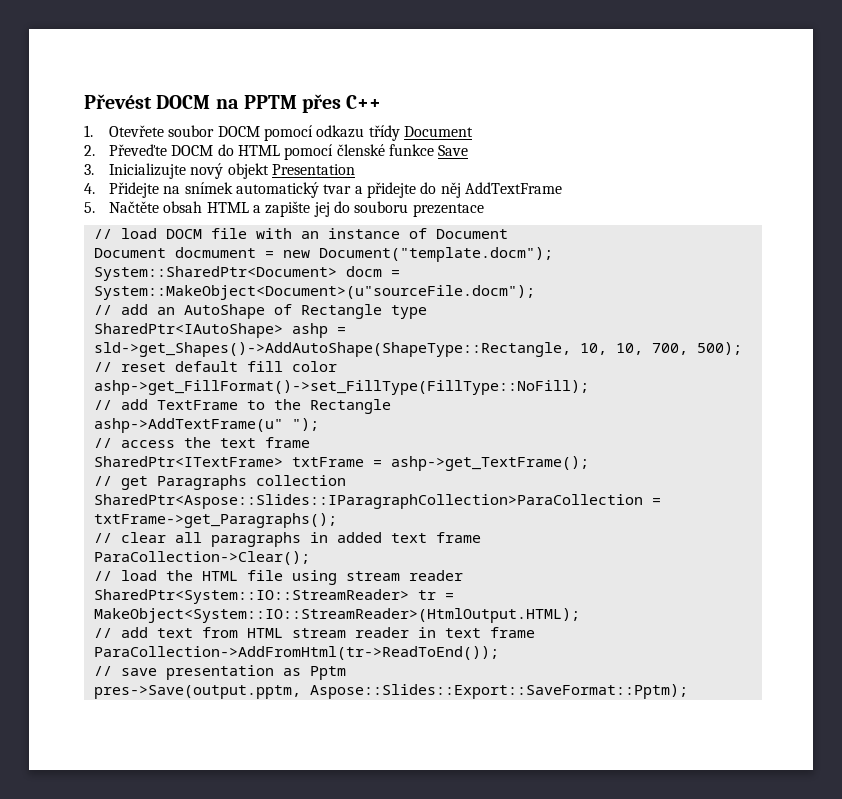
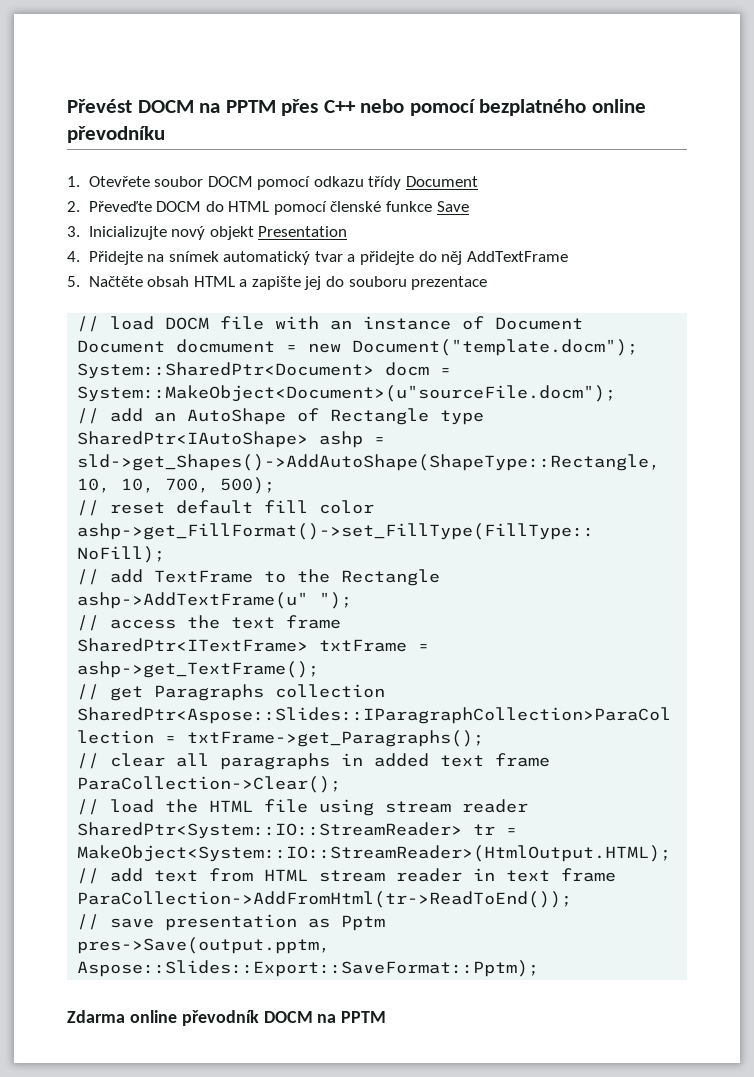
(382, 102) none -> [360,99,646,116] [67,126,165,143] nebo pomocí bezplatného online převodníku
(688, 691) none -> [67,1010,387,1026] // Zdarma online převodník DOCM na PPTM

